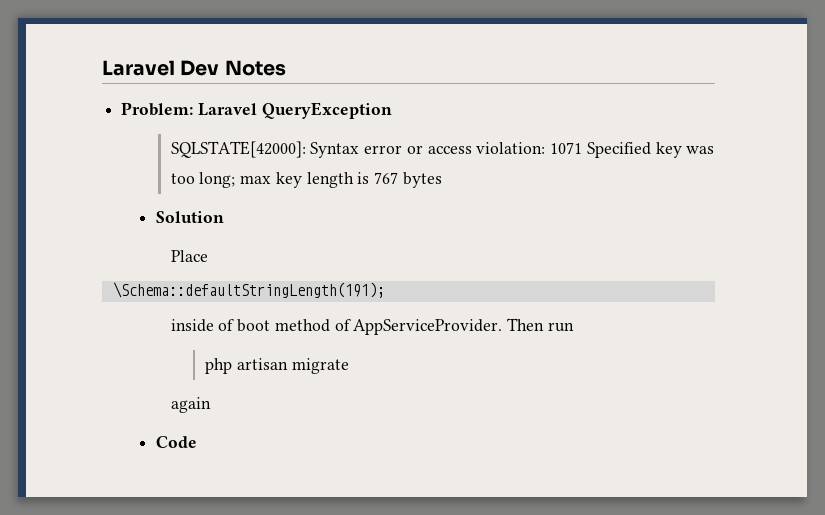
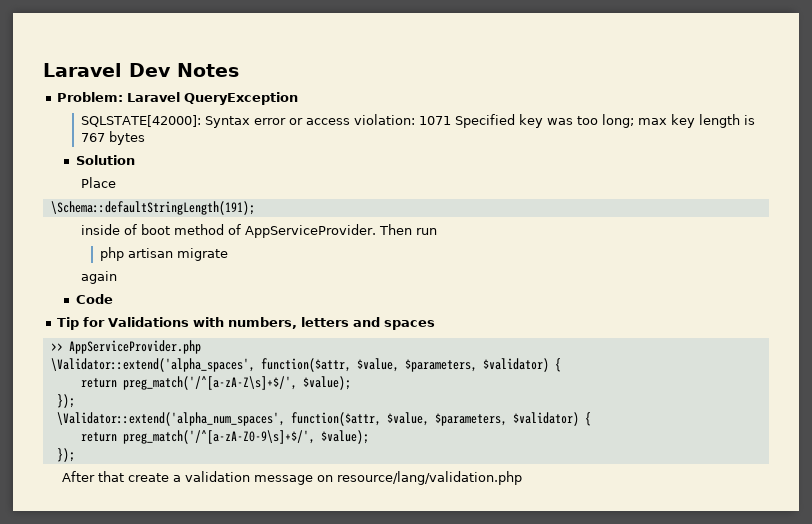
(197, 442) none -> [57,317,436,330] [50,340,201,354] [50,358,561,372] [80,376,351,390] [56,394,75,408] [56,412,591,426] [80,430,369,444] [56,448,75,462] [61,471,522,485] // Tip for Validations with numbers, letters and spaces // >> AppServiceProvider.php // \Validator::extend('alpha_spaces', function($attr, $value, $parameters, $validator) { // return preg_match('/^[a-zA-Z\s]+$/', $value); // }); // \Validator::extend('alpha_num_spaces', function($attr, $value, $parameters, $validator) { // return preg_match('/^[a-zA-Z0-9\s]+$/', $value); // }); // After that create a validation message on resource/lang/validation.php

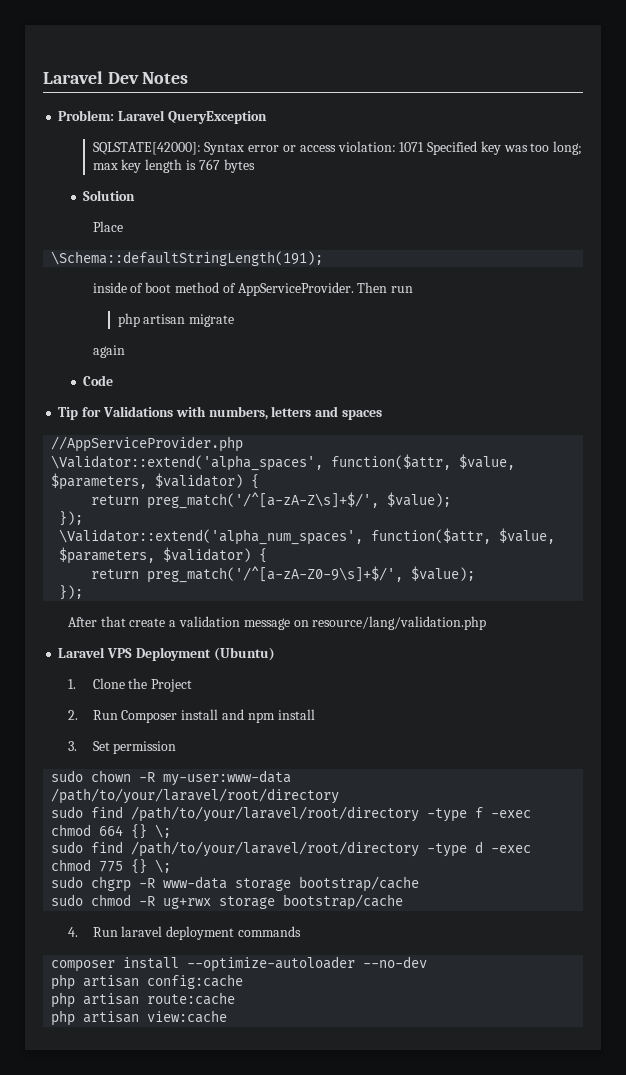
[50,340,201,354] >> AppServiceProvider.php -> [51,436,244,452] //AppServiceProvider.php
(522, 478) none -> [58,647,275,661] [67,678,193,692] [67,709,315,723] [67,741,177,754] [51,770,292,786] [51,788,340,804] [51,806,532,822] [51,824,172,839] [51,841,532,857] [51,859,172,874] [51,876,420,892] [51,894,404,910] [67,926,302,940] [51,956,428,972] [51,974,244,990] [51,992,236,1008] [51,1010,228,1026] // Laravel VPS Deployment (Ubuntu) // 1. Clone the Project // 2. Run Composer install and npm install // 3. Set permission // sudo chown -R my-user:www-data /path/to/your/laravel/root/directory // sudo find /path/to/your/laravel/root/directory -type f -exec chmod 664 {} \; // sudo find /path/to/your/laravel/root/directory -type d -exec chmod 775 {} \; // sudo chgrp -R www-data storage bootstrap/cache // sudo chmod -R ug+rwx storage bootstrap/cache // 4. Run laravel deployment commands // composer install --optimize-autoloader --no-dev // php artisan config:cache // php artisan route:cache // php artisan view:cache

